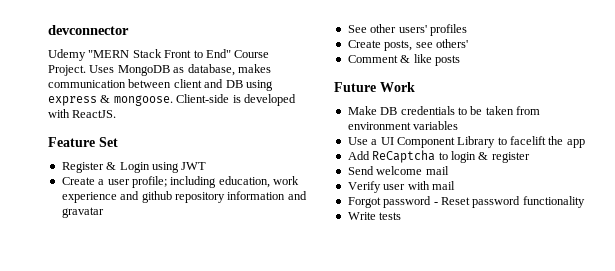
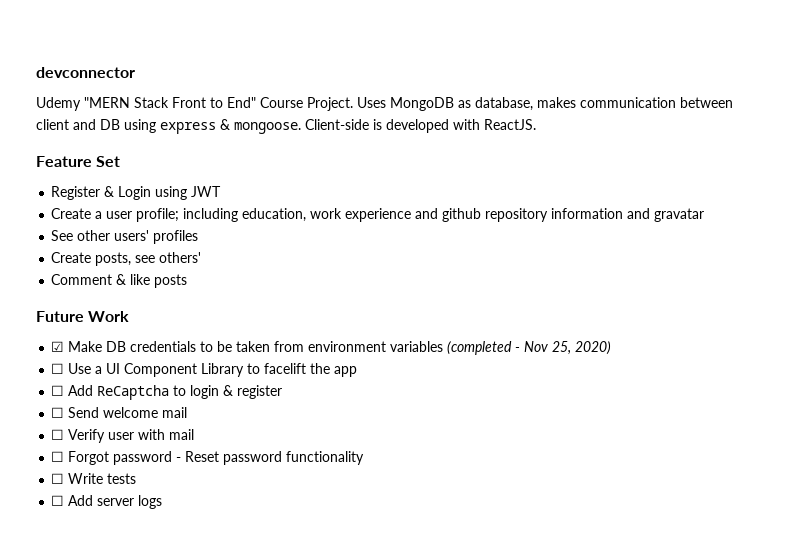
(415, 87) none -> [51,341,65,352] ☑
(459, 125) // -> [447,341,612,355] [51,363,65,374] (completed - Nov 25, 2020) // ☐
(585, 143) none -> [51,385,65,396] ☐
(530, 157) none -> [51,407,65,418] ☐
(449, 170) none -> [51,429,65,440] ☐
(455, 185) none -> [51,451,65,462] ☐
(585, 202) none -> [51,473,65,484] ☐
(402, 216) none -> [51,495,163,509] // ☐ Add server logs

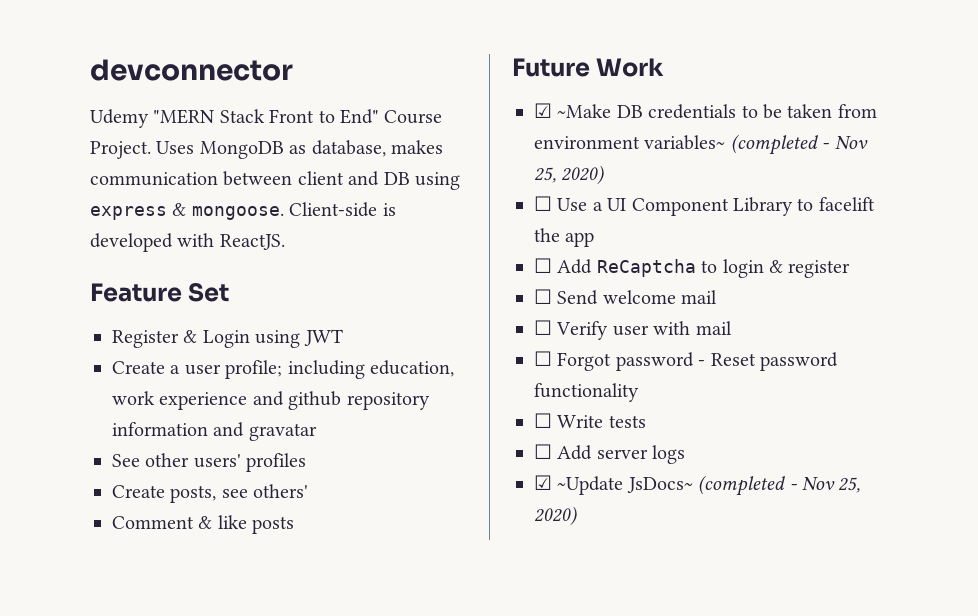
[68,341,103,352] Make -> [557,104,612,118] ~Make
[390,341,444,352] variables -> [644,135,726,150] variables~
(163, 502) none -> [534,475,861,496] [534,506,577,526] // ☑ ~Update JsDocs~ (completed - Nov 25, 2020)

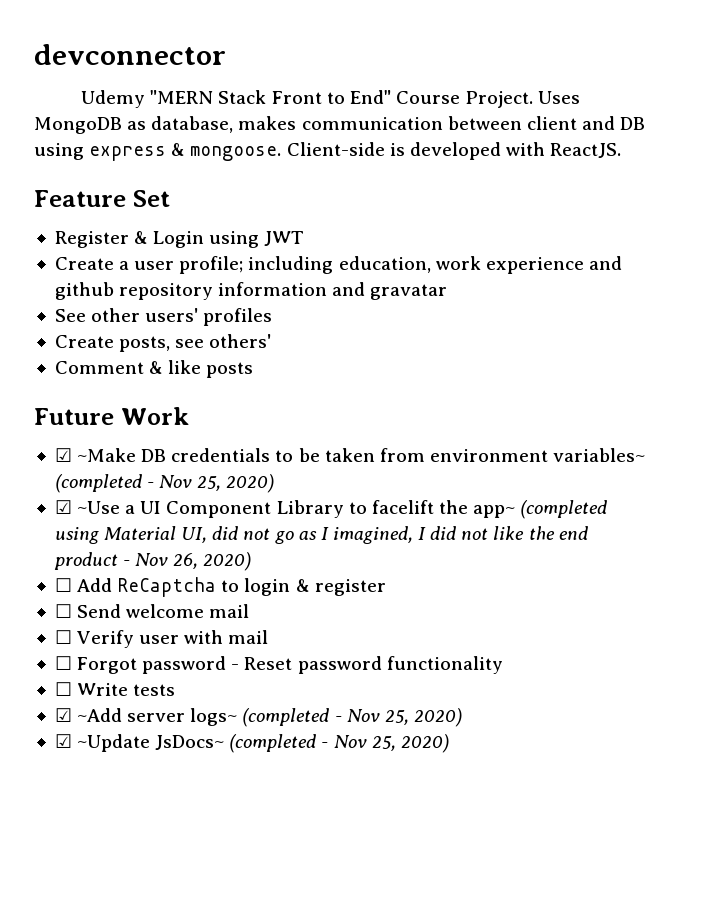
[534,196,588,211] ☐ Use -> [54,500,121,514] ☑ ~Use
[565,232,595,247] app -> [473,500,608,519] [54,526,588,544] [53,552,252,571] app~ (completed using Material UI, did not go as I imagined, I did not like the end product - Nov 26, 2020)
[534,444,686,464] ☐ Add server logs -> [54,708,462,727] ☑ ~Add server logs~ (completed - Nov 25, 2020)

